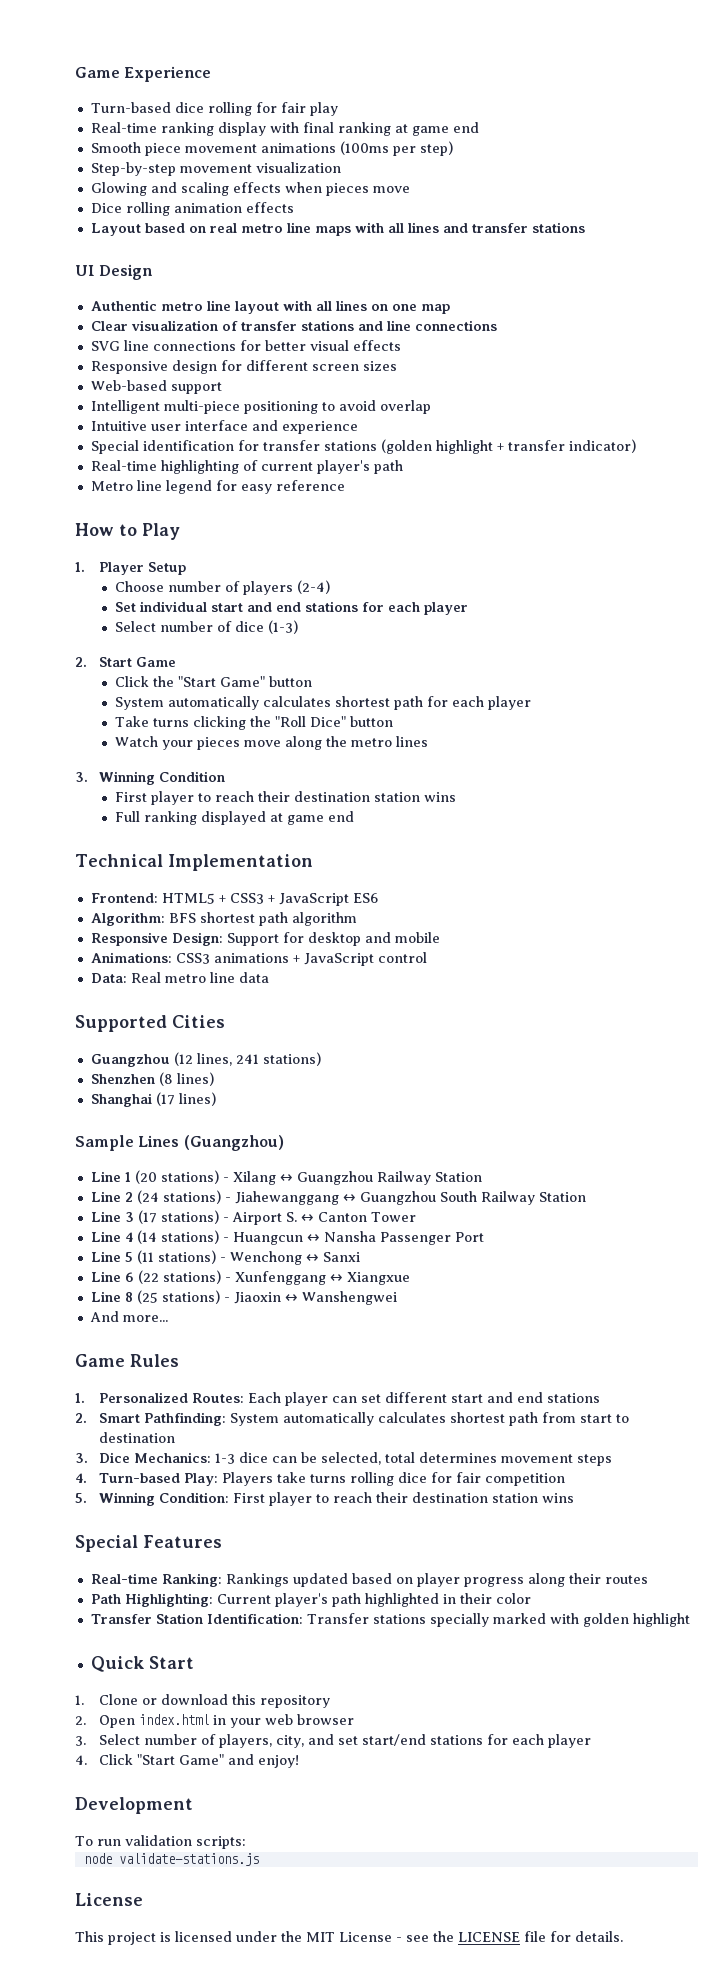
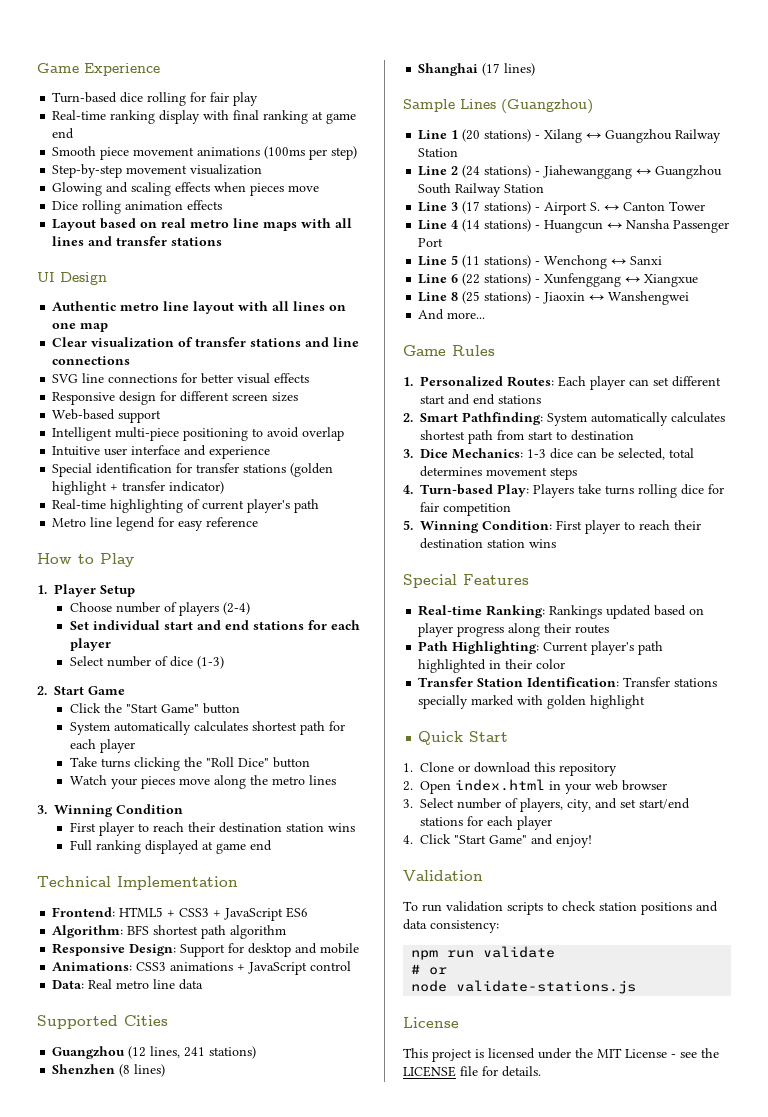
[75,1797,193,1814] Development -> [403,870,483,881] Validation
[195,1836,246,1849] scripts: -> [507,901,718,915] [403,919,499,933] [411,946,556,960] [411,964,448,975] scripts to check station positions and data consistency: // npm run validate // # or

